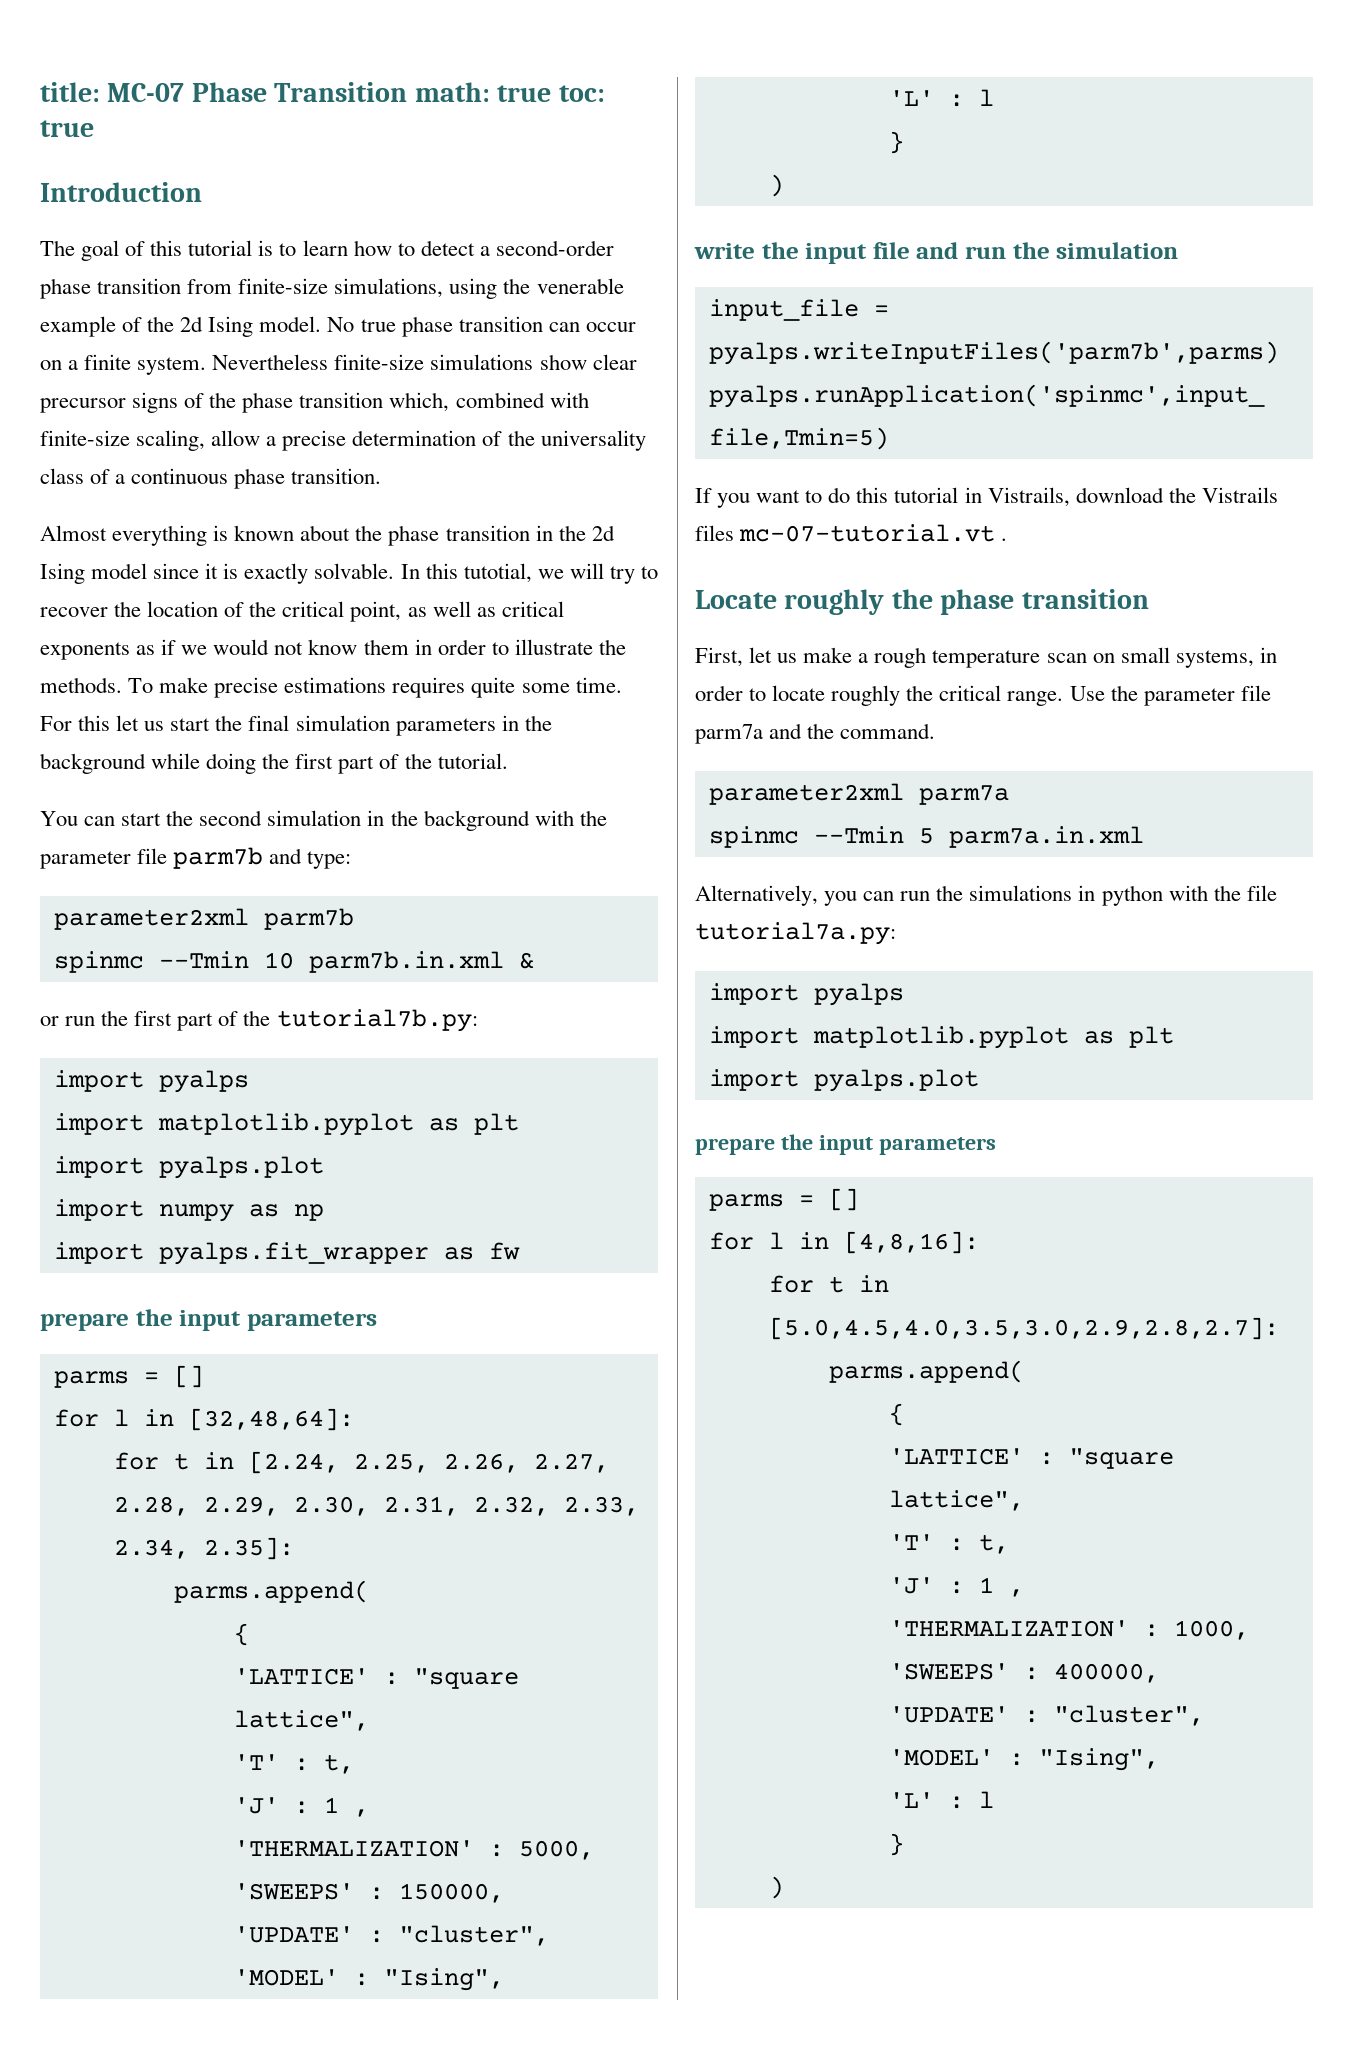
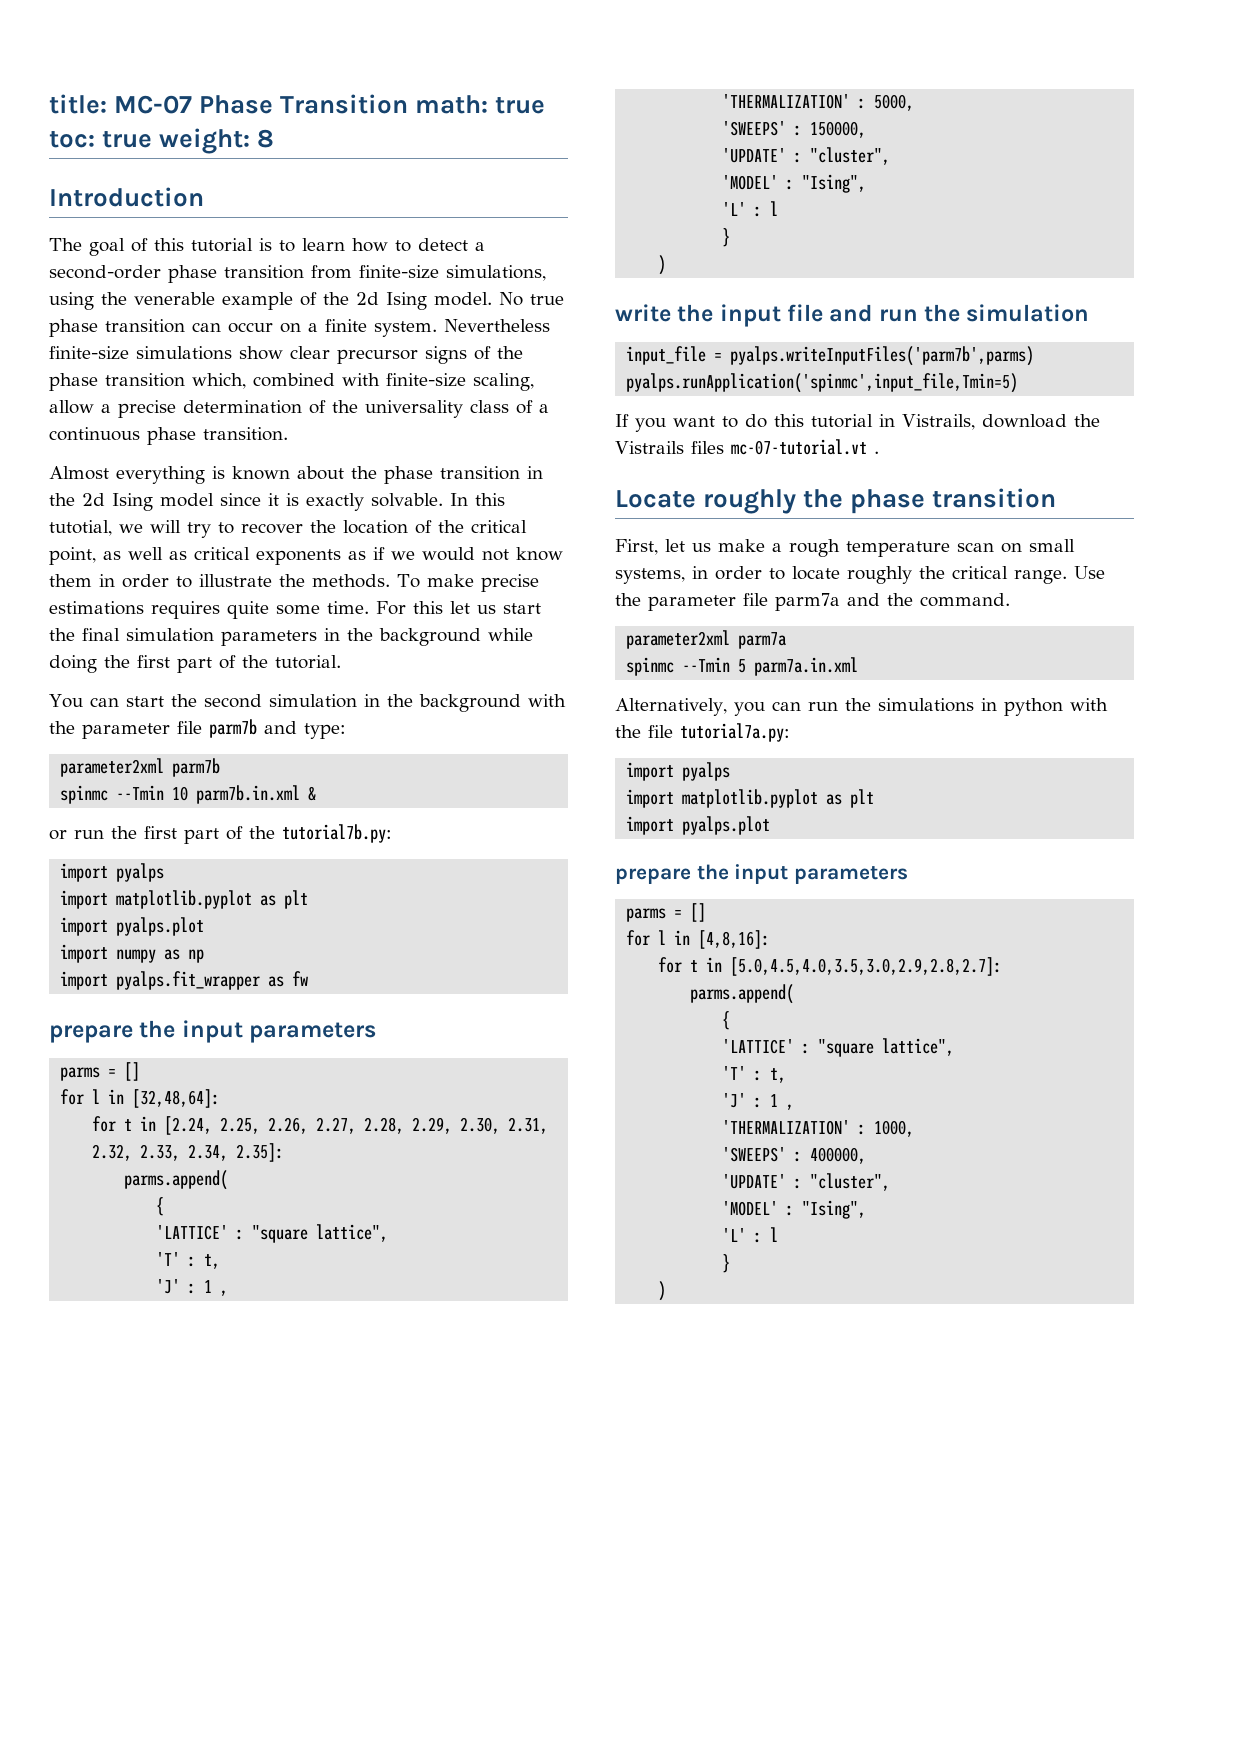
(94, 128) none -> [159,128,275,154] weight: 8

